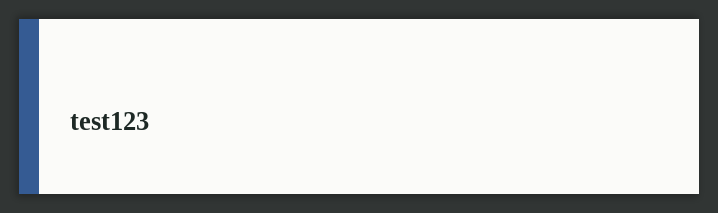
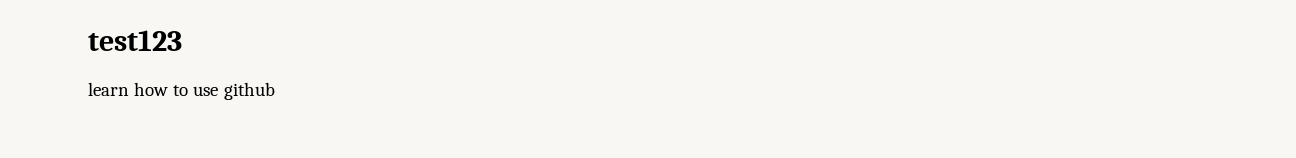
(149, 121) none -> [88,82,275,100] // learn how to use github

